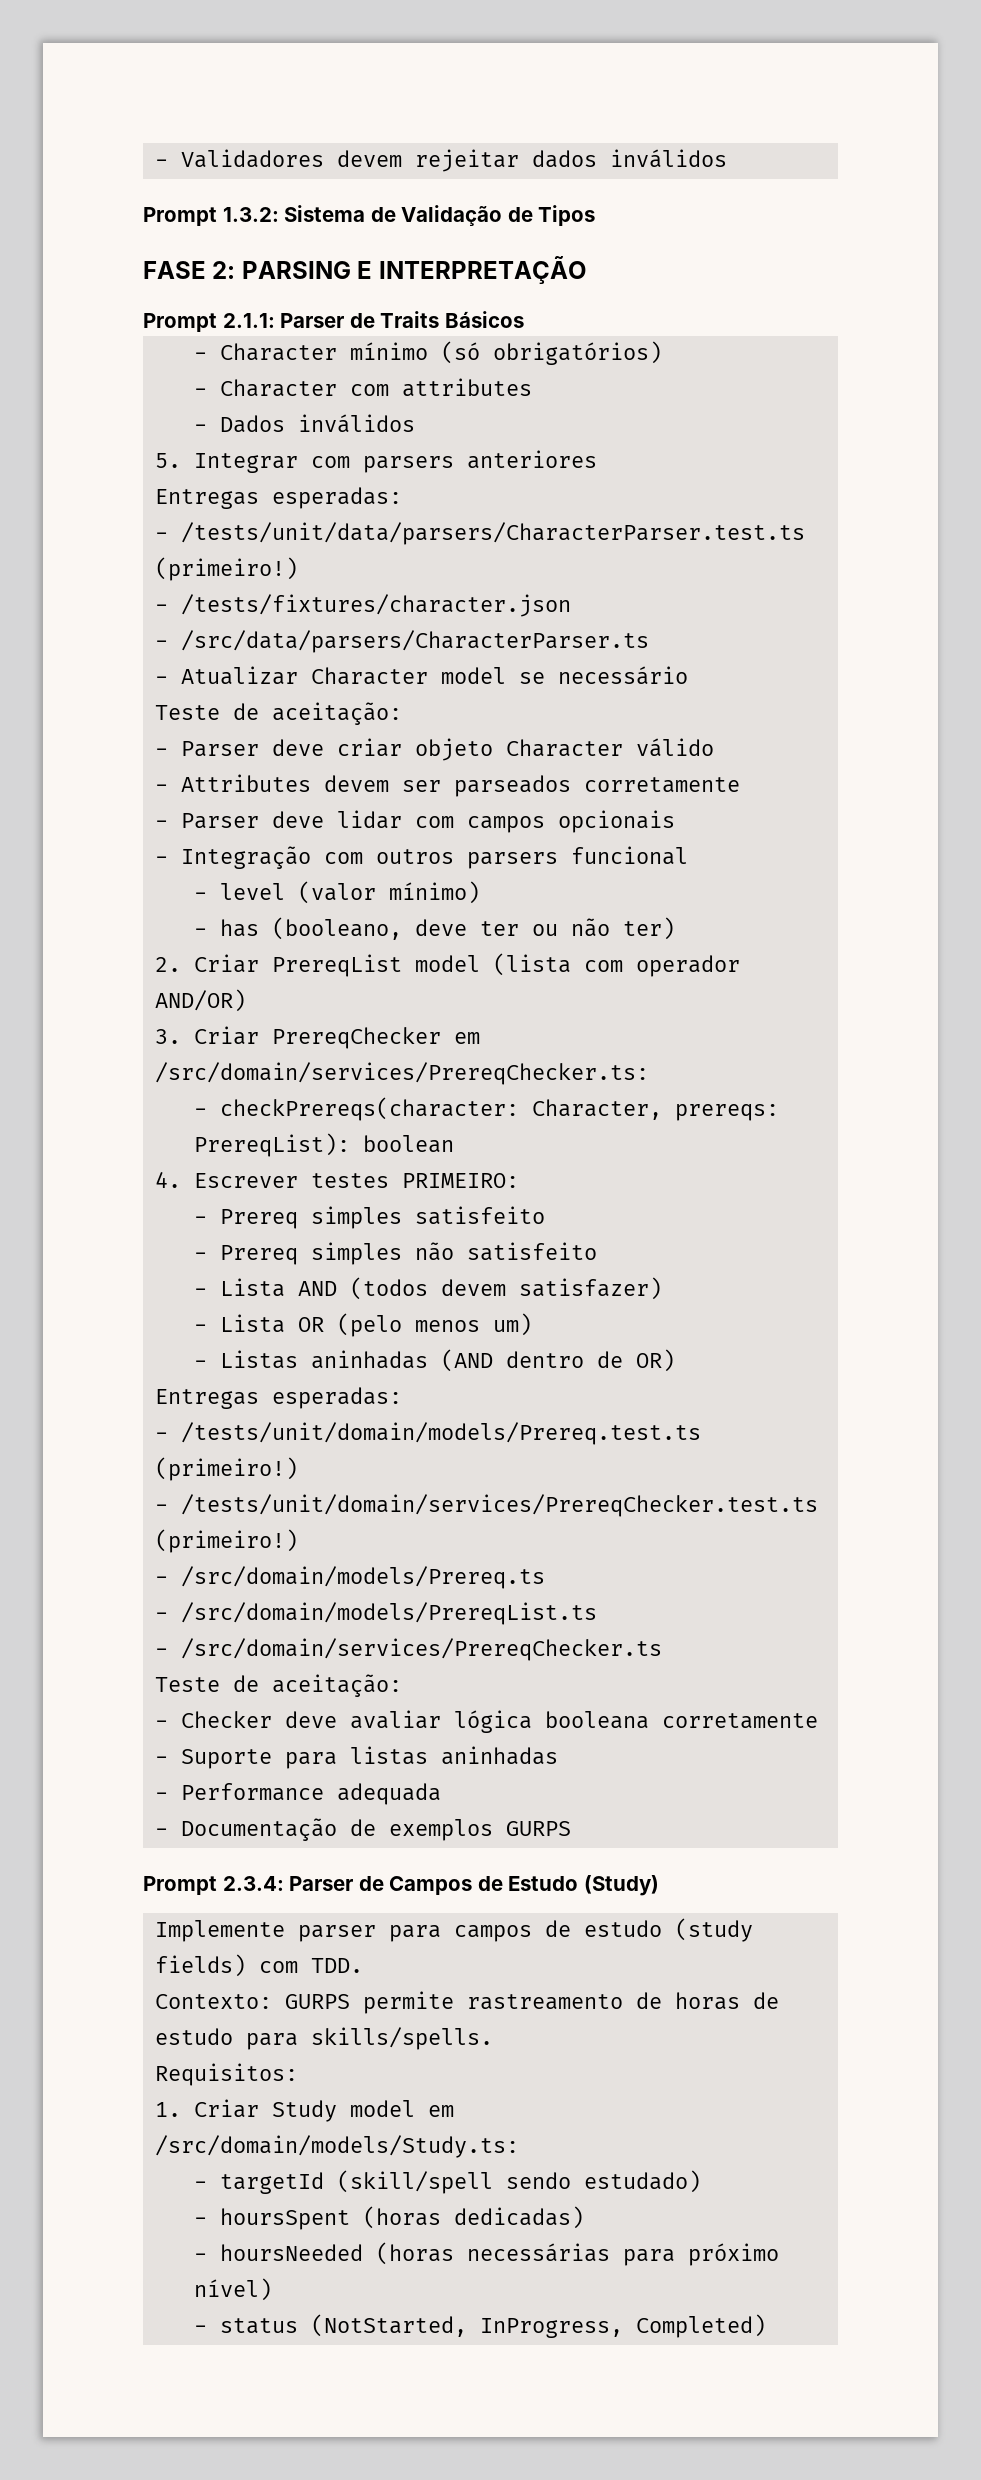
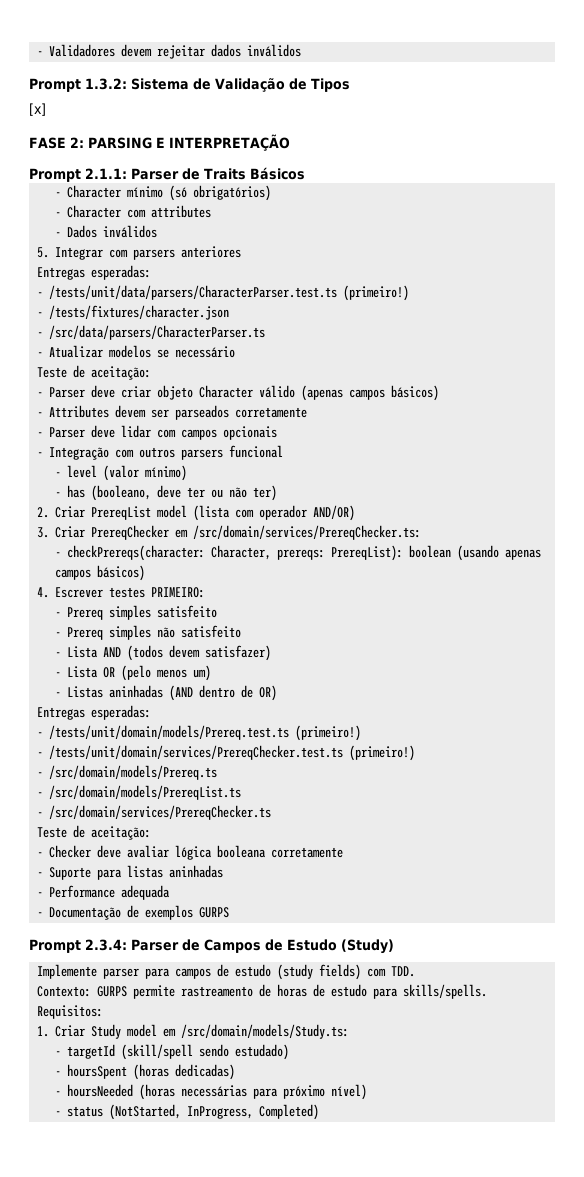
(596, 215) none -> [29,103,46,116] // [x]
[311,667,507,685] Character model -> [109,345,152,358] modelos
(715, 747) none -> [301,385,440,401] (apenas campos básicos)
(455, 1144) none -> [457,545,542,561] [55,565,146,581] (usando apenas campos básicos)

